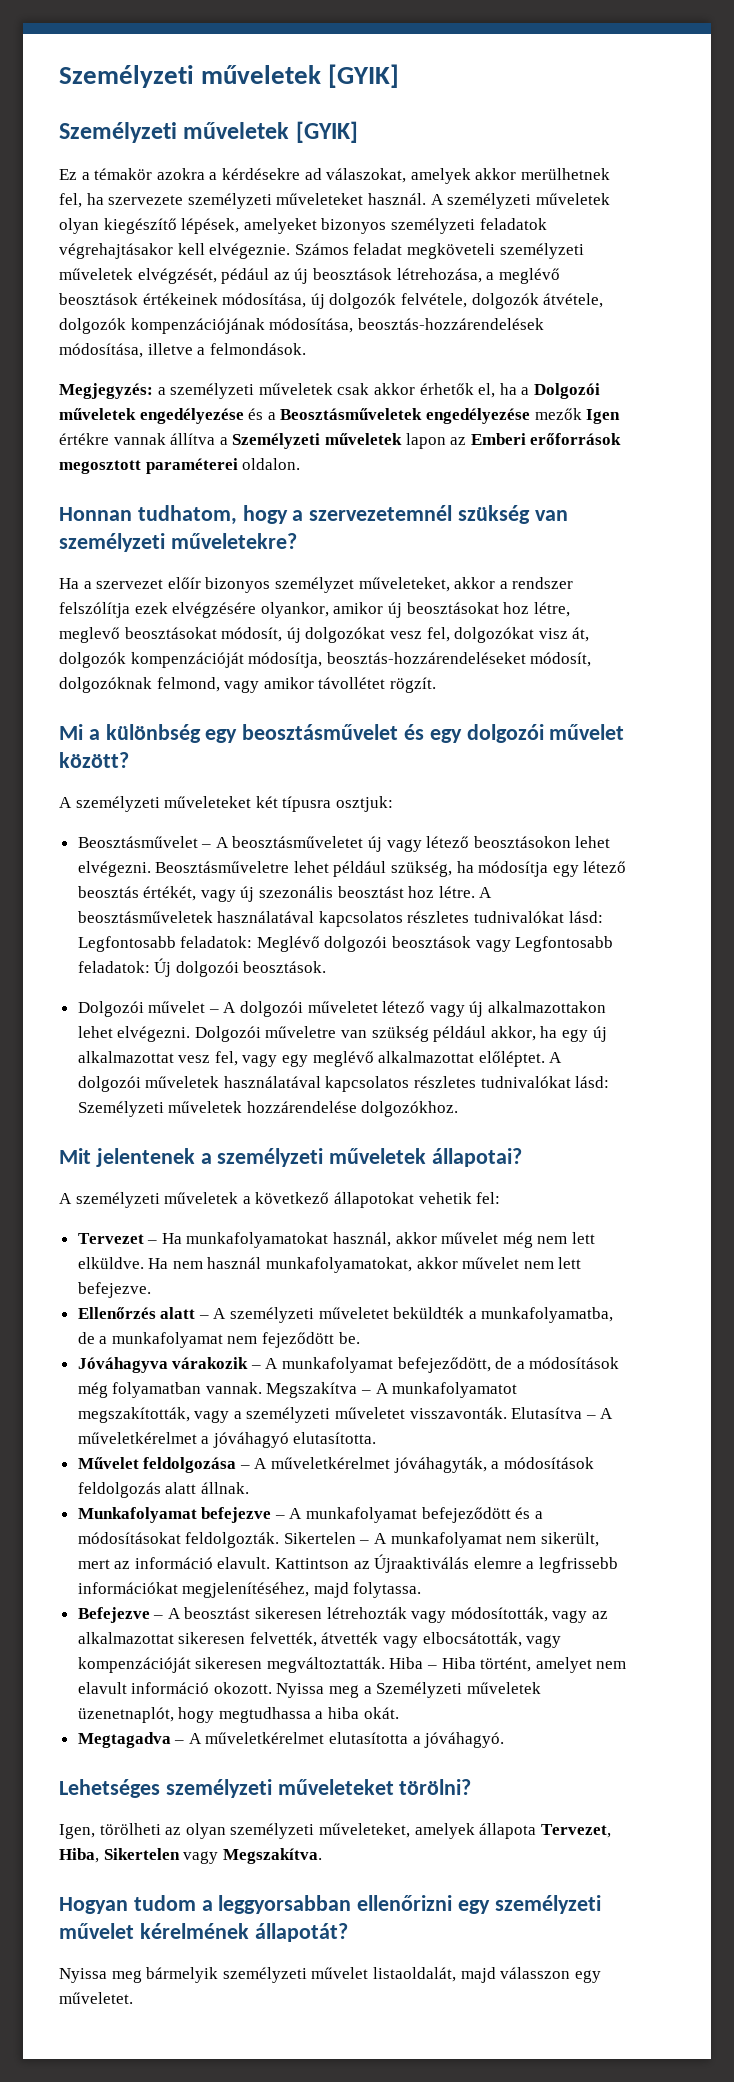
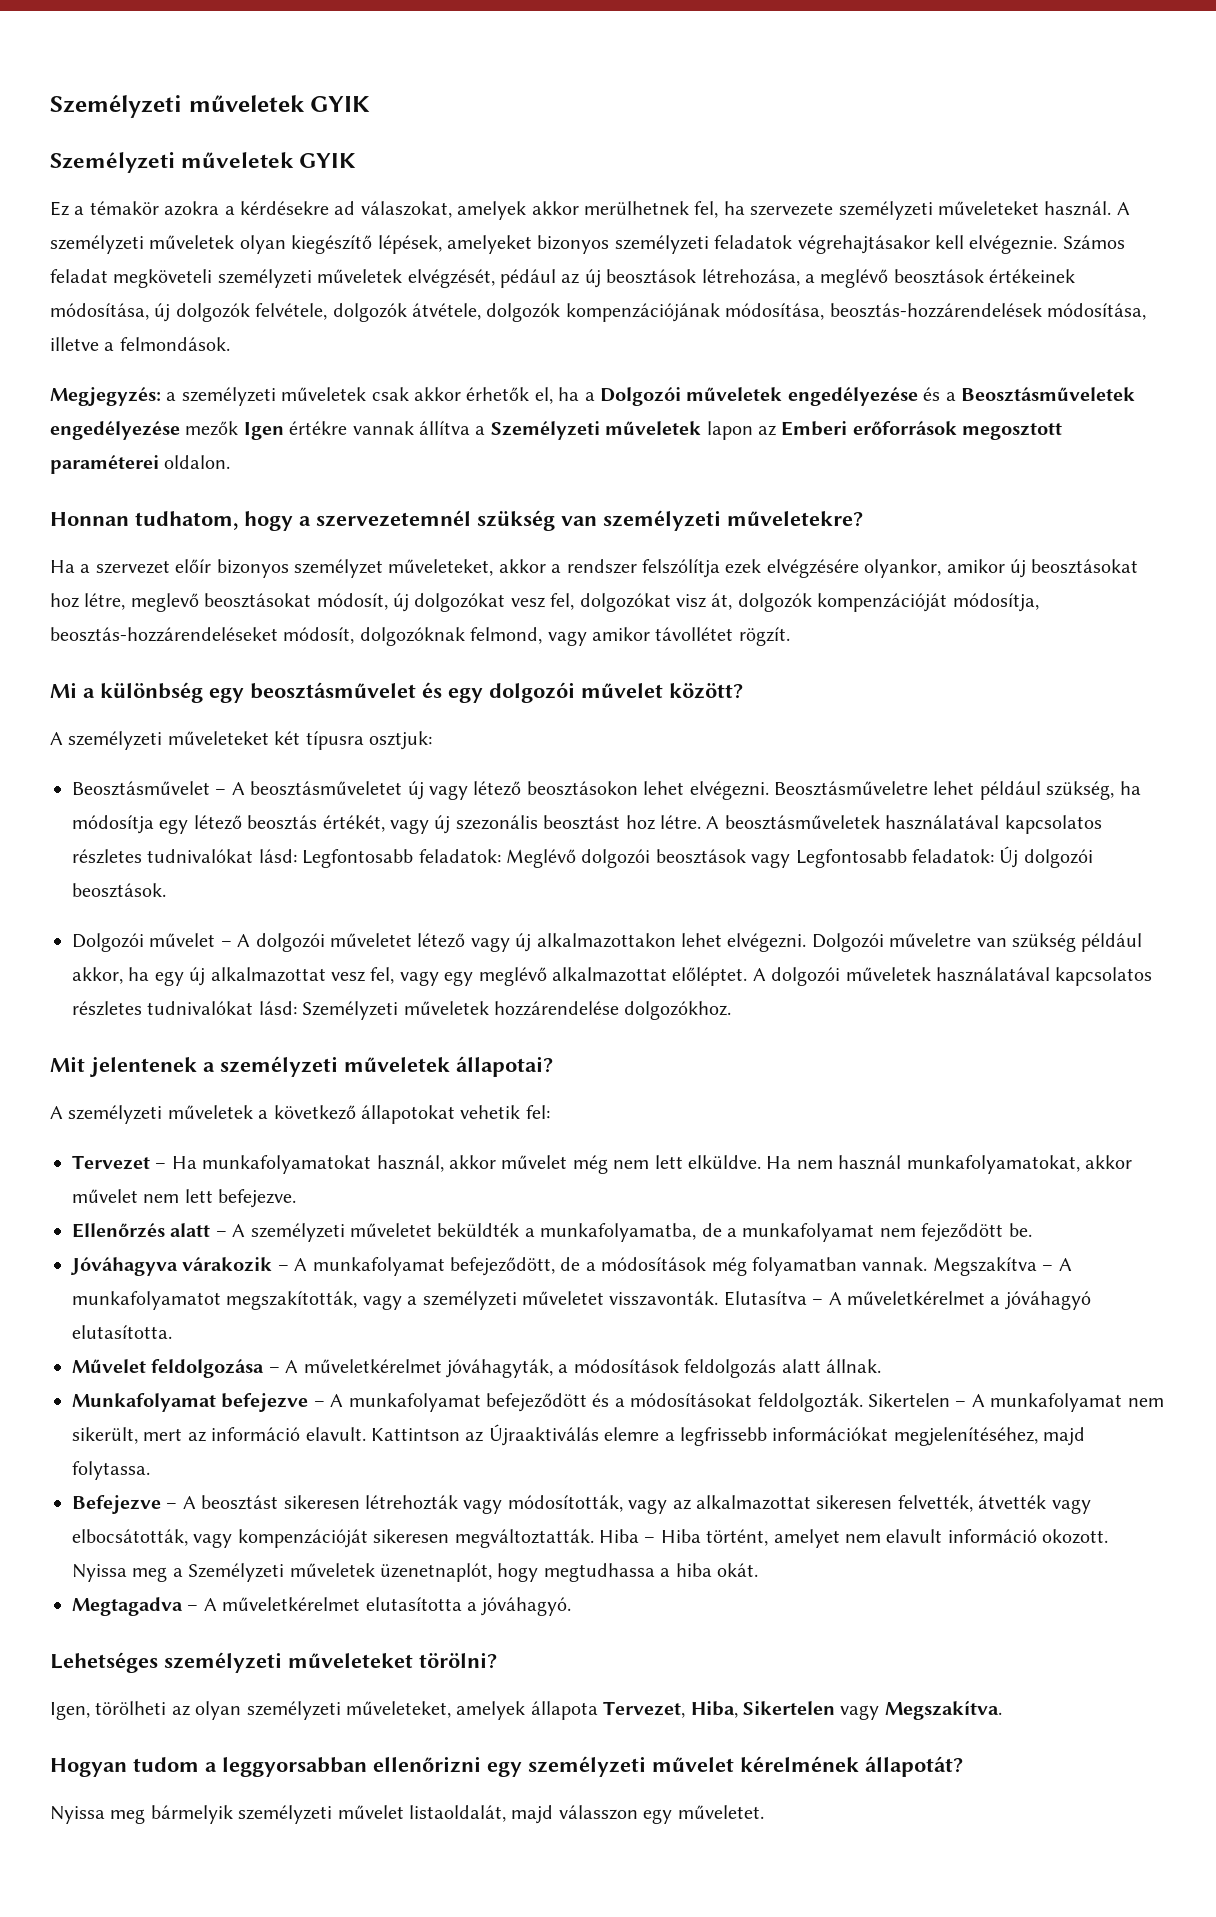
[59,64,400,88] [59,121,358,143] Személyzeti műveletek [GYIK] // Személyzeti műveletek [GYIK] -> [50,95,371,118] [50,152,357,173] Személyzeti műveletek GYIK // Személyzeti műveletek GYIK

